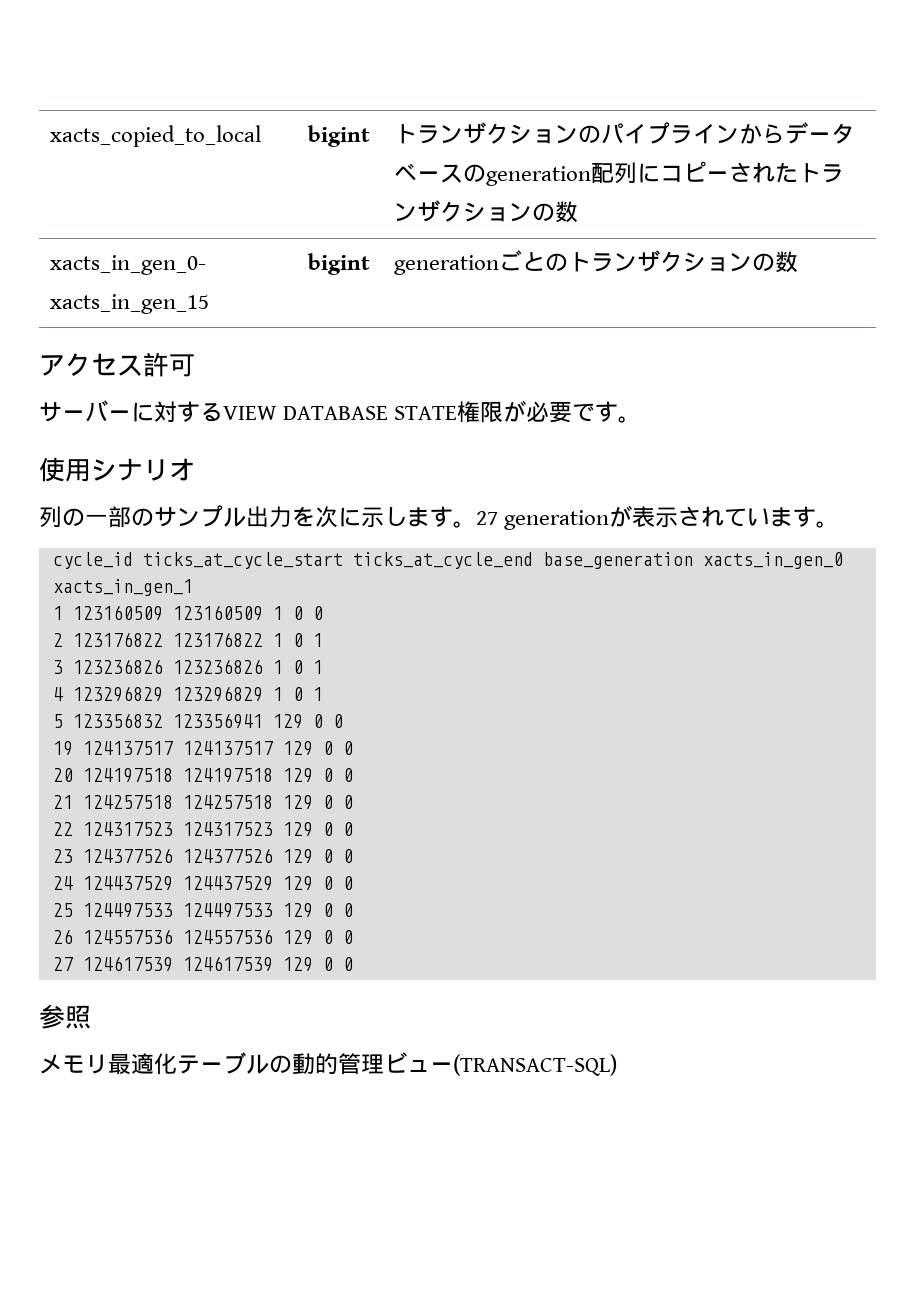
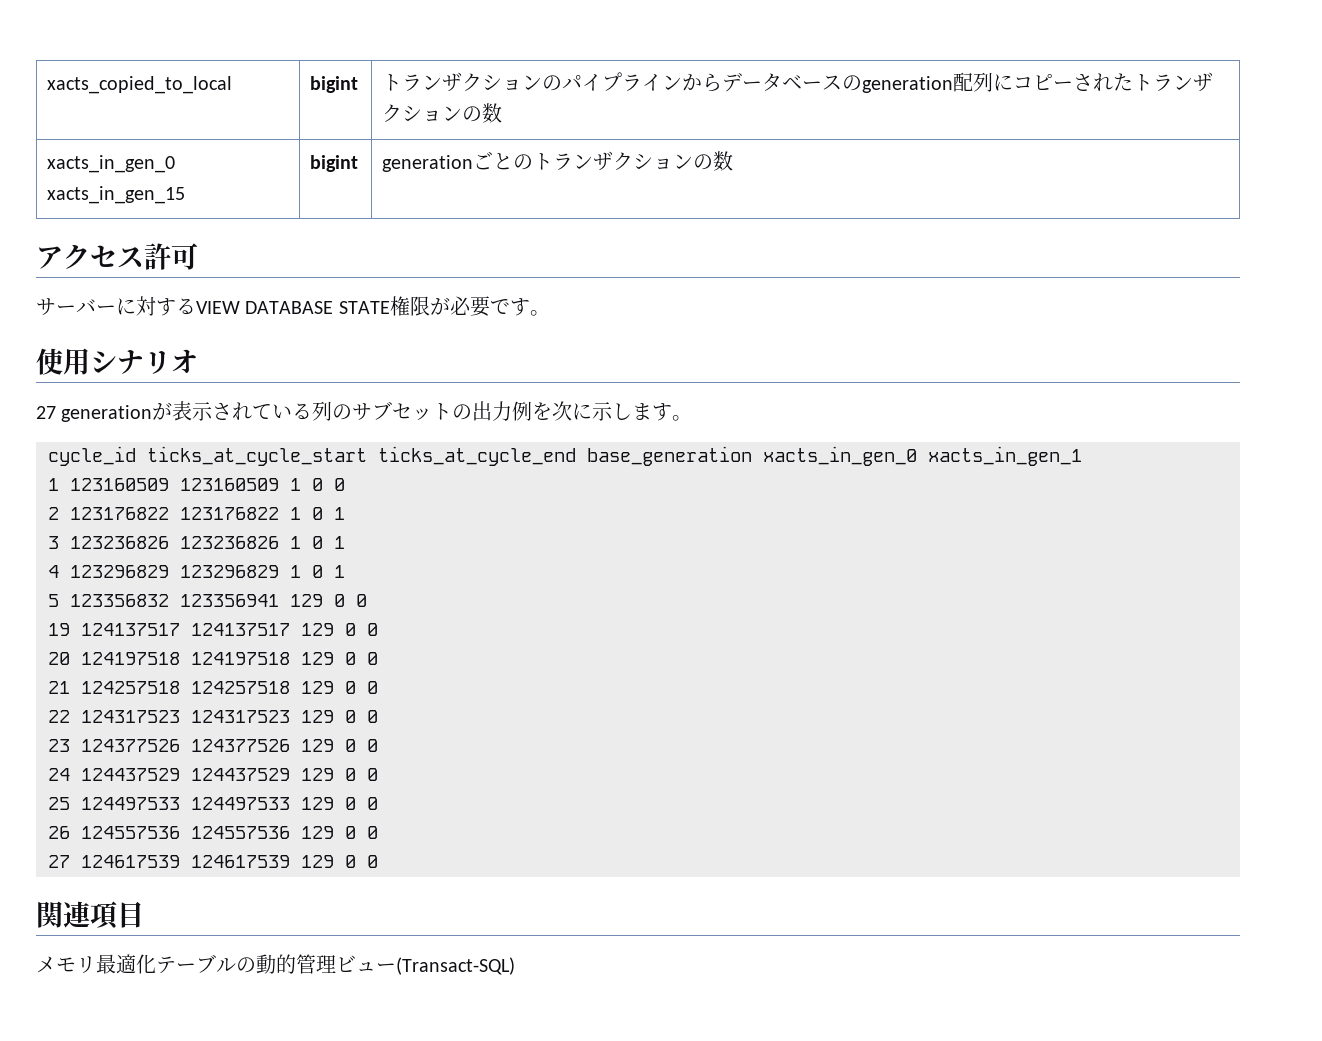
[50,255,207,275] xacts_in_gen_0- -> [47,155,176,173] xacts_in_gen_0
[39,505,476,528] 列の一部のサンプル出力を次に示します。 -> (198, 361) none
(771, 517) none -> [292,401,633,421] る列のサブセットの出力例を次に示し
[39,1004,91,1029] 参照 -> [36,901,144,929] 関連項目
[453,1054,617,1076] (TRANSACT-SQL) -> [396,957,515,975] (Transact-SQL)

